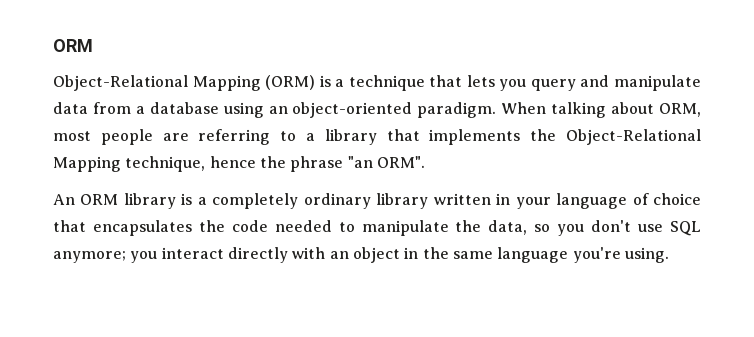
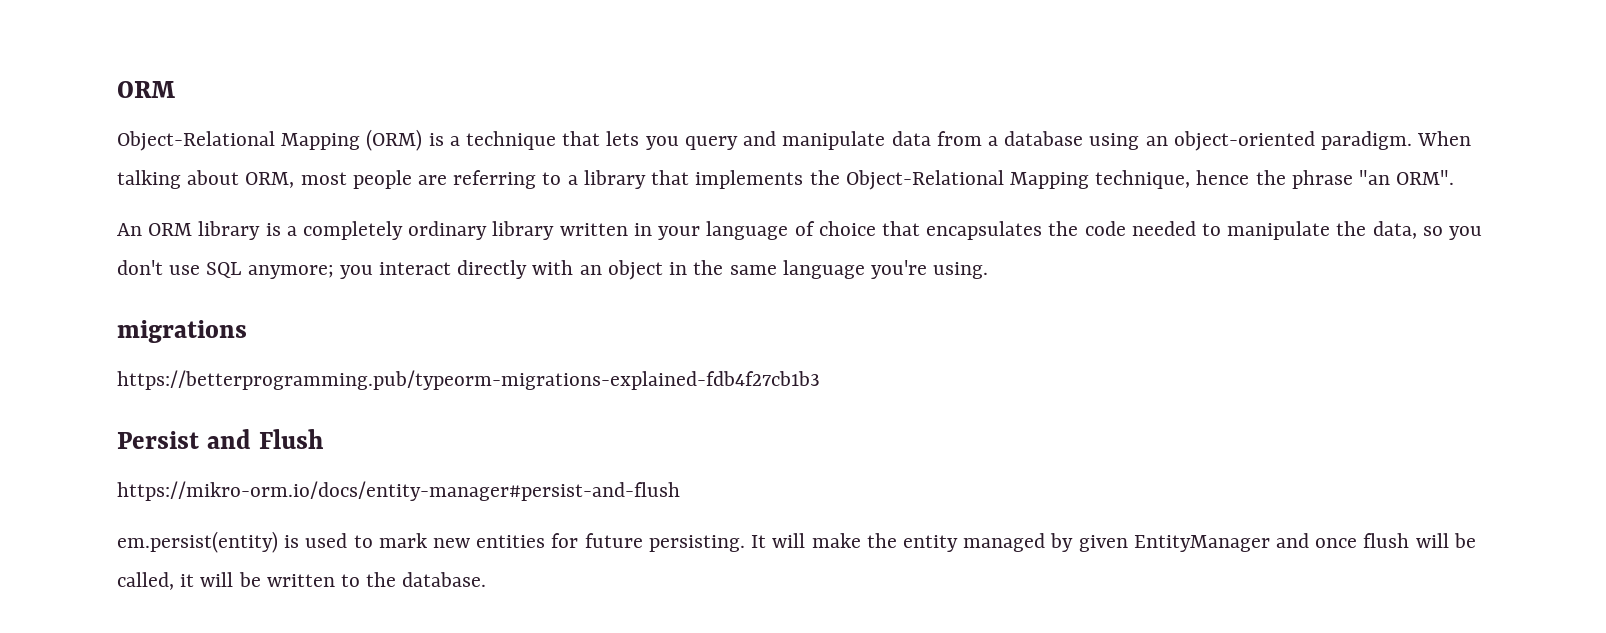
(669, 255) none -> [117,320,247,343] [117,370,820,390] [117,429,324,449] [117,481,680,501] [117,531,1476,553] [117,572,487,590] // migrations // https://betterprogramming.pub/typeorm-migrations-explained-fdb4f27cb1b3 // Persist and Flush // https://mikro-orm.io/docs/entity-manager#persist-and-flush // em.persist(entity) is used to mark new entities for future persisting. It will make the entity managed by given EntityManager and once flush will be called, it will be written to the database.

